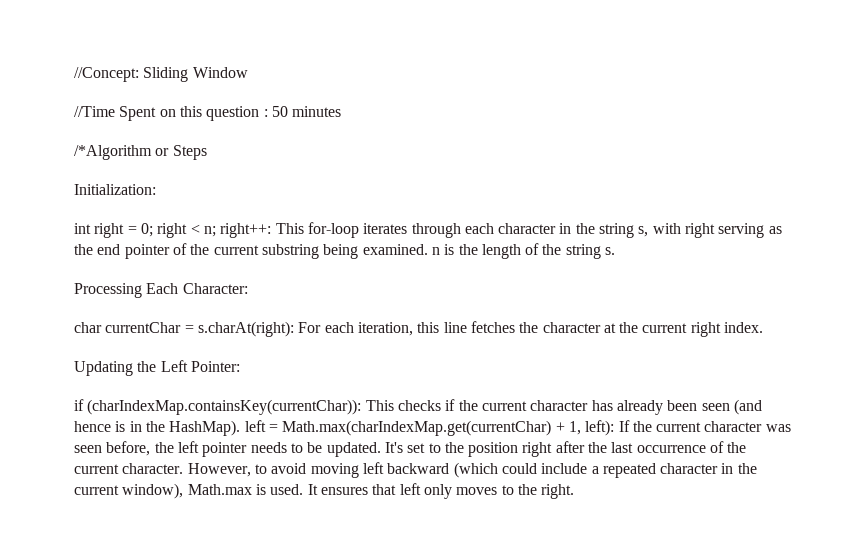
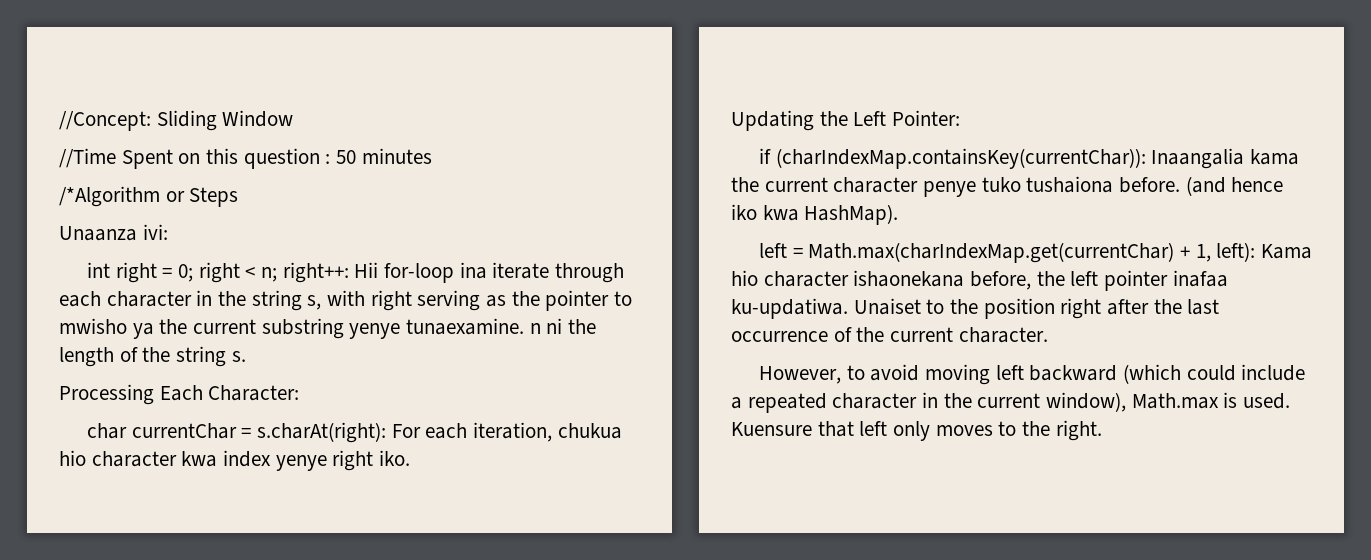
[74,184,156,195] Initialization: -> [59,224,168,241] Unaanza ivi:
[275,222,408,238] This for-loop iterates -> [354,262,550,283] Hii for-loop ina iterate
[97,243,455,259] end pointer of the current substring being examined. n is -> [545,290,633,311] [59,318,563,339] pointer to mwisho ya the current substring yenye tunaexamine. n ni
[417,321,764,337] this line fetches the character at the current right index. -> [557,423,622,439] [59,450,411,471] chukua hio character kwa index yenye right iko.
[365,399,762,415] [74,421,165,432] This checks if the current character has already been seen (and hence is in the -> [1151,148,1299,169] [731,176,1284,197] [731,204,799,221] Inaangalia kama the current character penye tuko tushaiona before. (and hence iko kwa
(241, 428) none -> (899, 214) //
[618,420,791,432] [74,441,426,457] If the current character was seen before, the left pointer needs to be updated. It's set -> [1260,244,1312,259] [731,270,1228,291] [731,298,921,319] Kama hio character ishaonekana before, the left pointer inafaa ku-updatiwa. Unaiset
(184, 468) none -> (1048, 335) //
[307,484,368,495] It ensures -> [731,422,812,436] Kuensure

